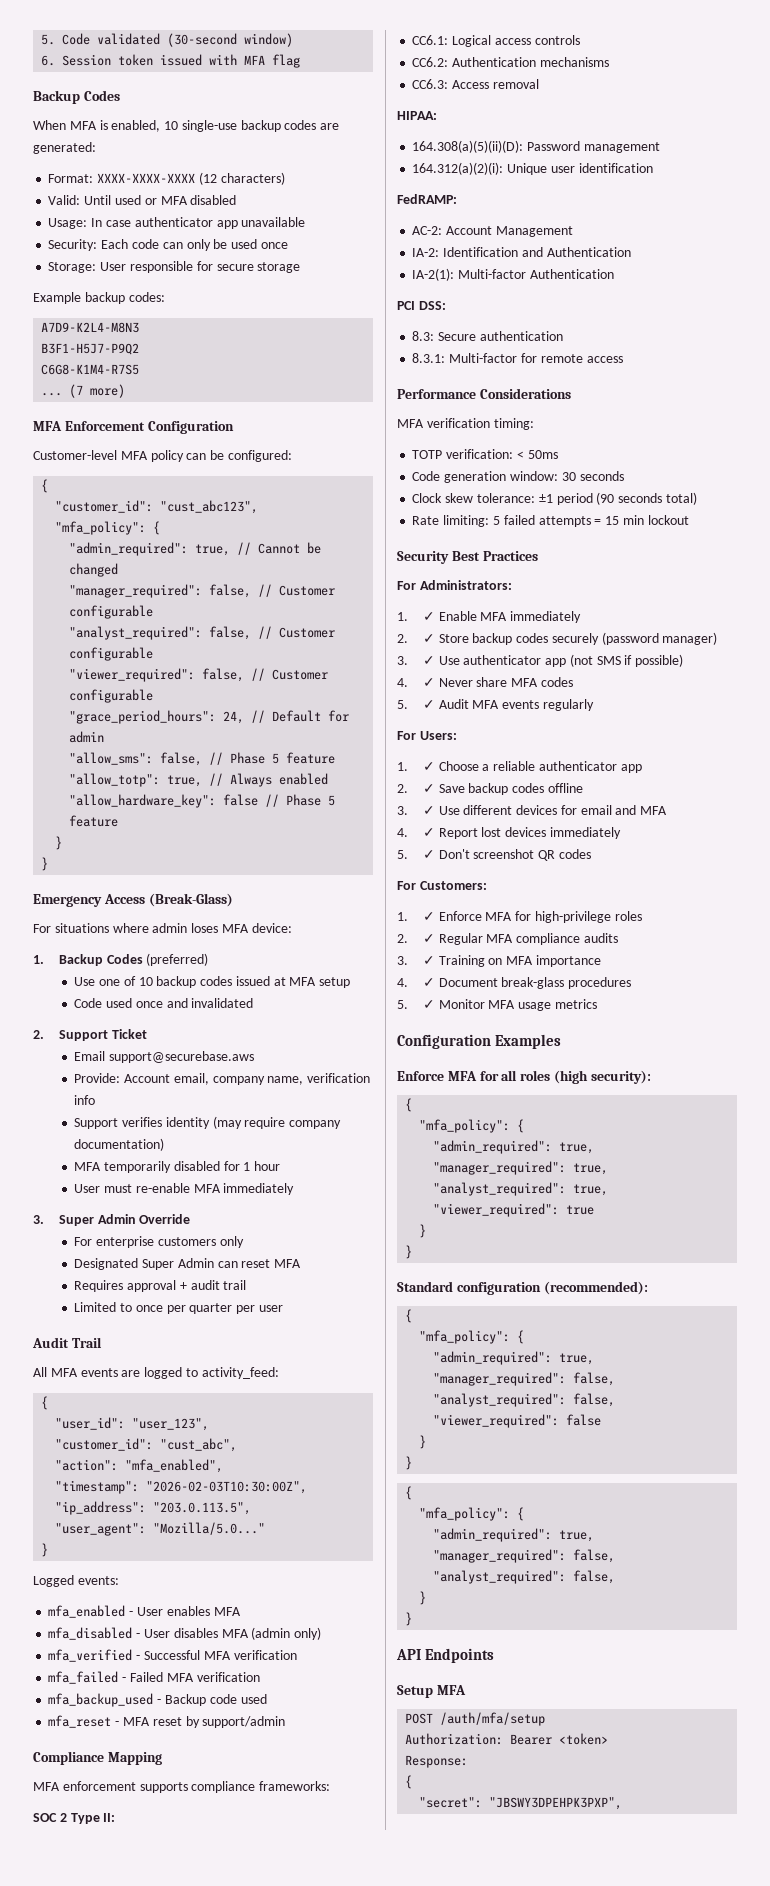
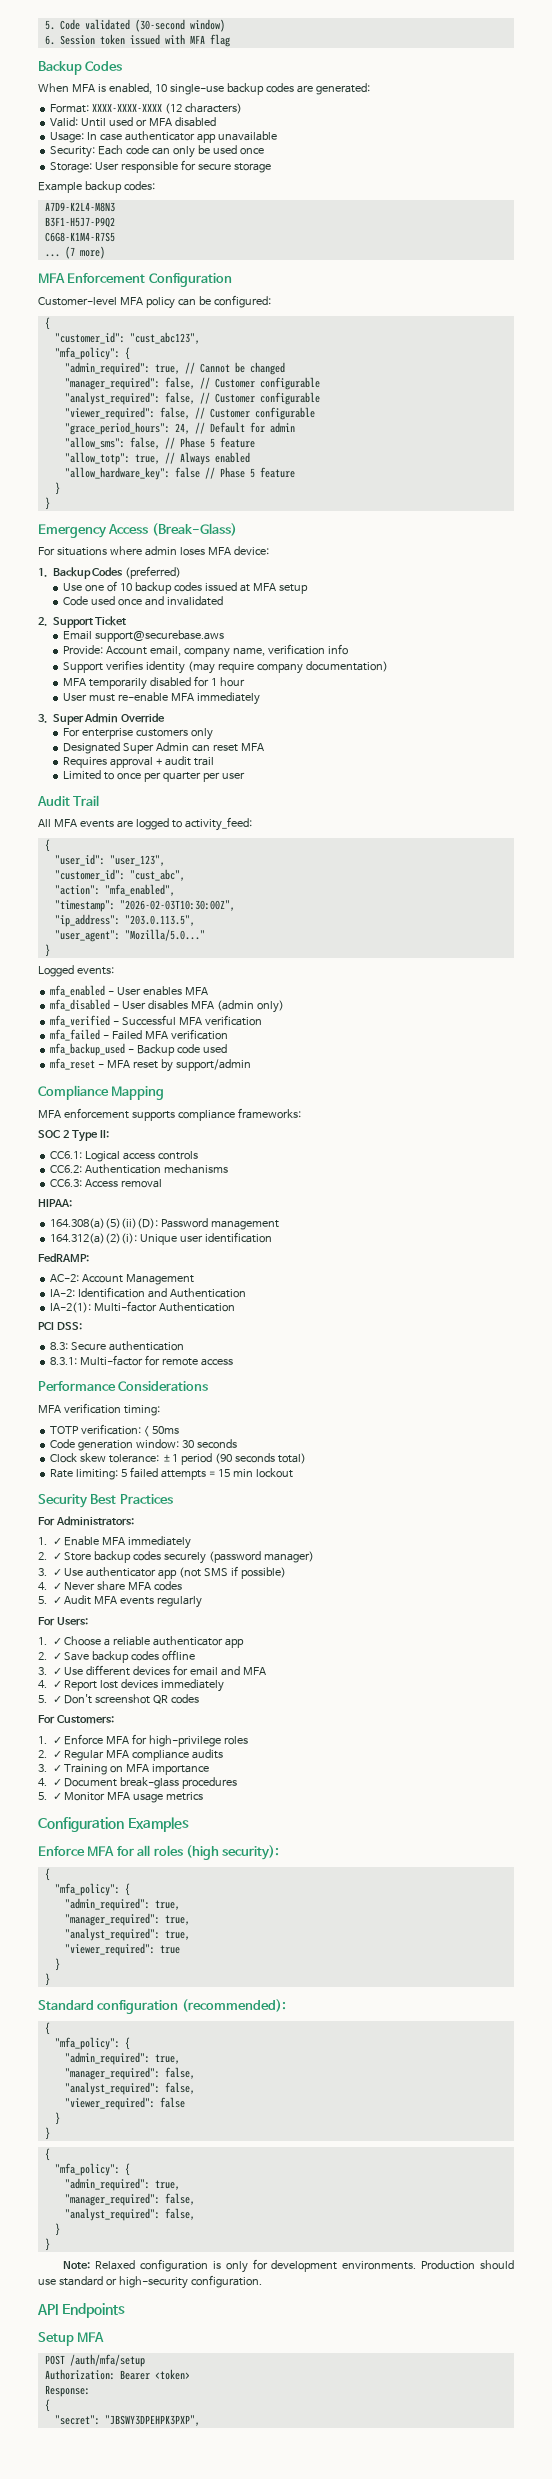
(413, 1619) none -> [63,2259,514,2273] [38,2275,262,2289] // Note: Relaxed configuration is only for development environments. Production should use standard or high-security configuration.

